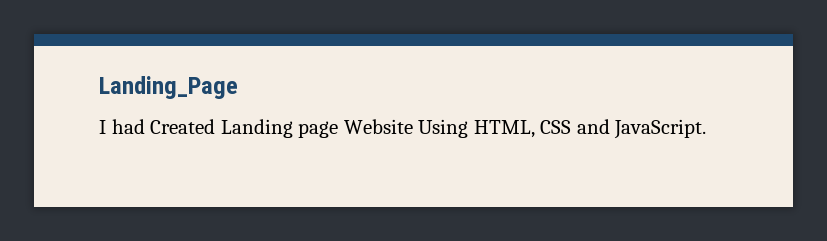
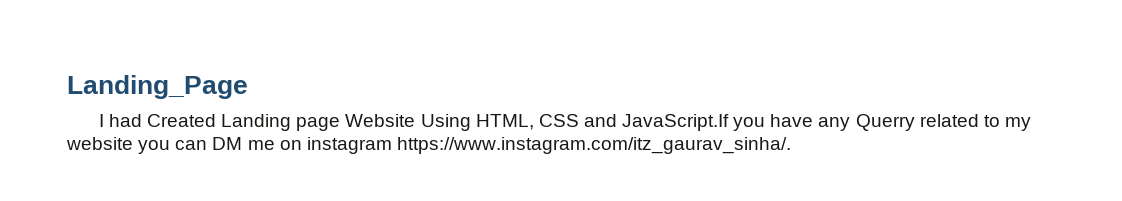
[614,119,707,139] JavaScript. -> [622,114,1031,131] [66,137,791,154] JavaScript.If you have any Querry related to my website you can DM me on instagram https://www.instagram.com/itz_gaurav_sinha/.

